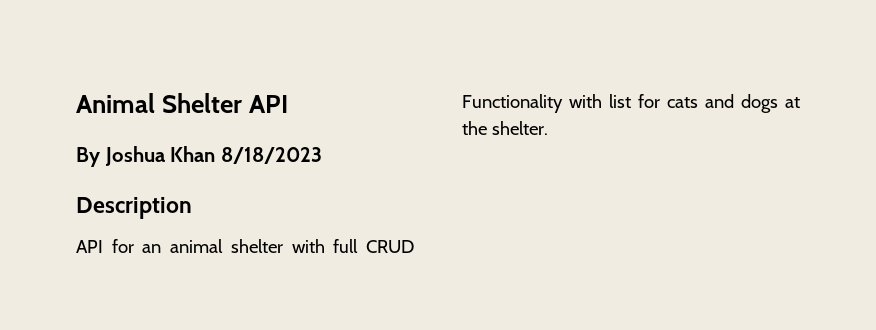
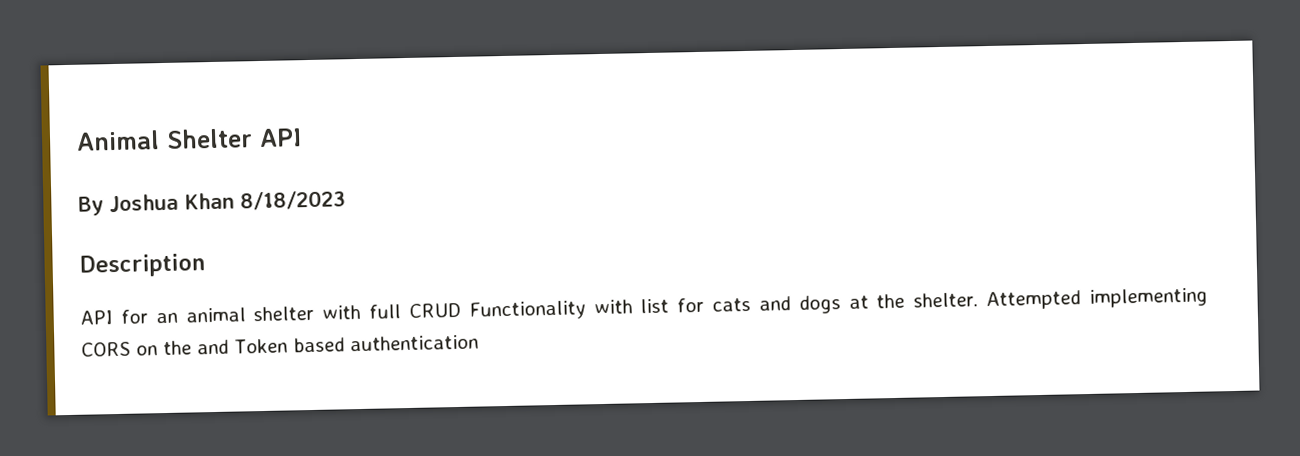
(548, 128) none -> [986,287,1208,311] [81,334,479,357] Attempted implementing CORS on the and Token based authentication

